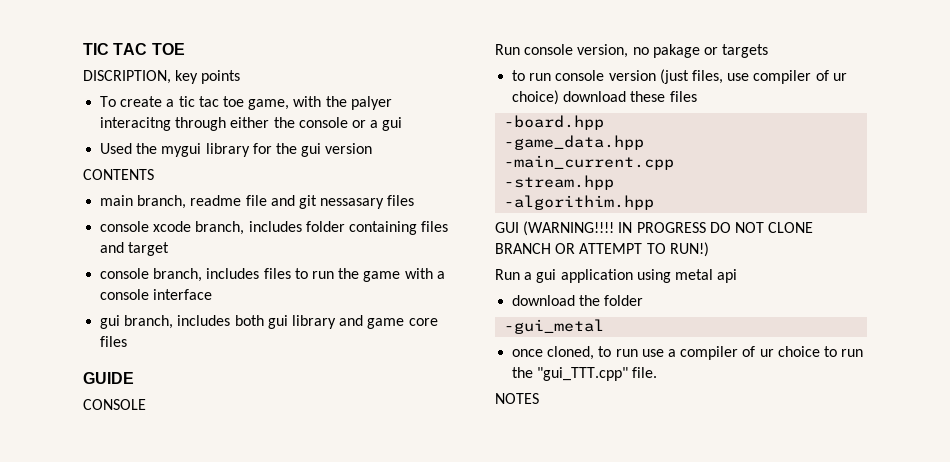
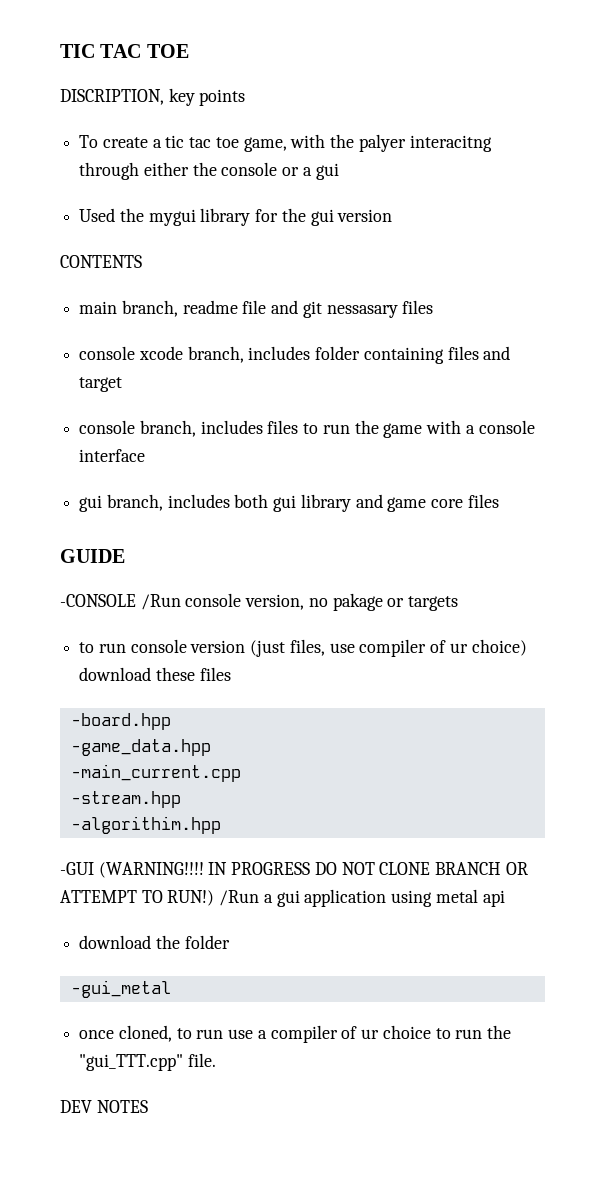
[83,399,146,410] [495,44,520,55] CONSOLE // Run -> [60,594,181,610] -CONSOLE /Run
[495,222,519,233] GUI -> [60,862,94,875] -GUI
[495,269,520,280] // Run -> [219,890,260,906] /Run
(658, 372) none -> [60,1100,92,1113] DEV

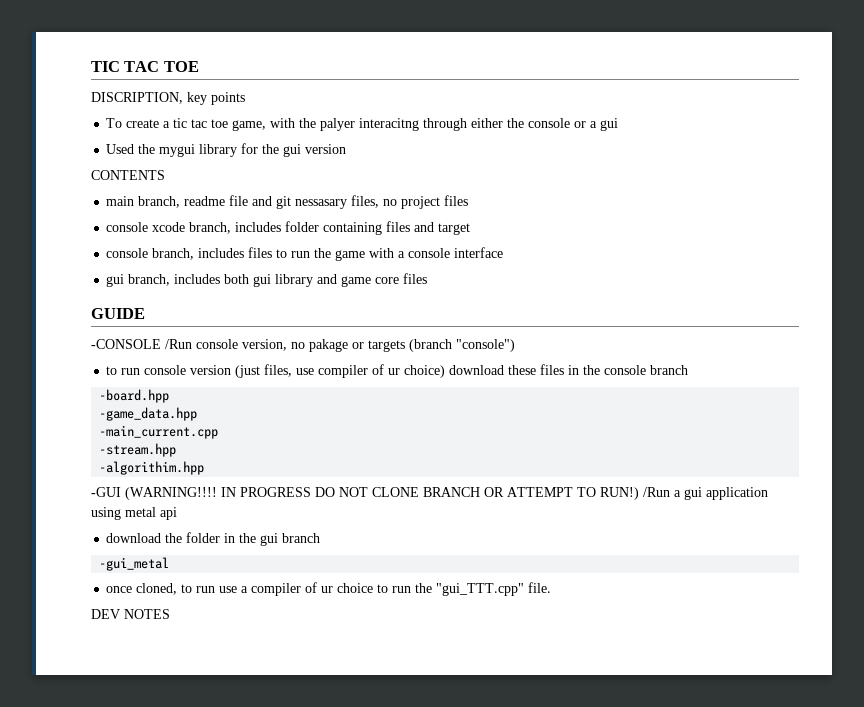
(398, 311) none -> [351,195,441,209] files, no project
(459, 603) none -> [409,339,515,352] (branch "console")
(231, 674) none -> [568,365,689,375] in the console branch
(230, 942) none -> [224,533,321,546] in the gui branch

